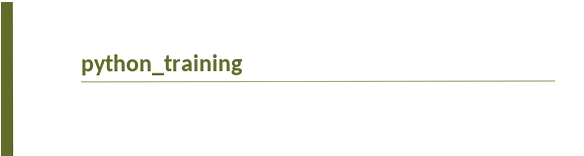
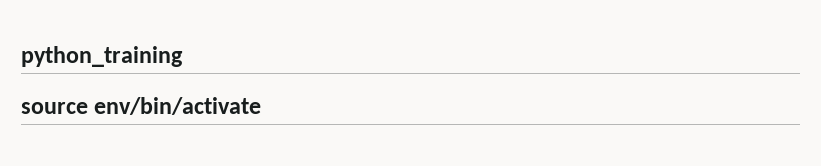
(243, 65) none -> [21,97,262,115] // source env/bin/activate

